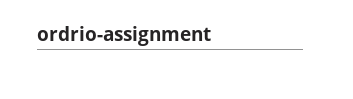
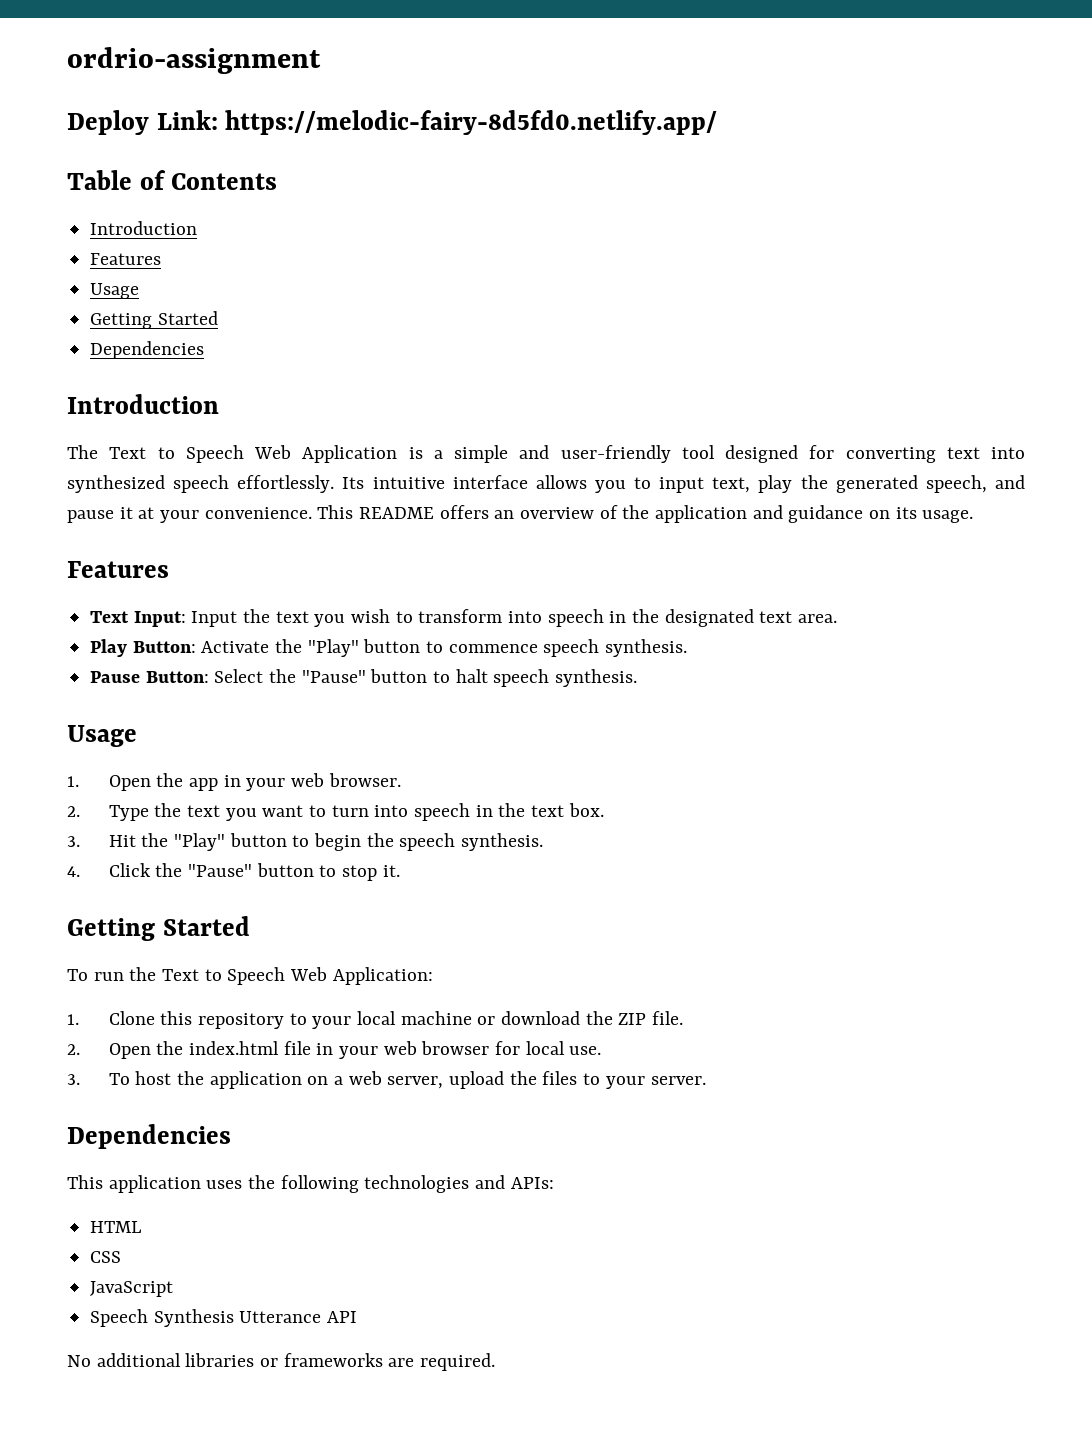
(211, 36) none -> [67,110,718,135] [67,170,278,190] [90,221,198,235] [90,253,162,265] [90,283,140,299] [90,311,218,329] [90,341,205,359] [67,394,219,414] [67,445,1025,463] [67,475,1025,493] [67,505,974,523] [67,561,169,578] [90,609,838,627] [90,639,688,657] [90,669,638,687] [67,725,137,747] [67,773,401,791] [67,803,604,821] [67,833,544,851] [67,863,400,881] [67,916,250,941] [67,967,433,985] [67,1011,684,1029] [67,1041,602,1059] [67,1071,706,1089] [67,1124,231,1149] [67,1175,554,1193] [90,1221,142,1233] [90,1251,122,1263] [90,1281,174,1297] [90,1309,358,1327] [67,1353,496,1371] // Deploy Link: https://melodic-fairy-8d5fd0.netlify.app/ // Table of Contents // Introduction // Features // Usage // Getting Started // Dependencies // Introduction // The Text to Speech Web Application is a simple and user-friendly tool designed for converting text into synthesized speech effortlessly. Its intuitive interface allows you to input text, play the generated speech, and pause it at your convenience. This README offers an overview of the application and guidance on its usage. // Features // Text Input: Input the text you wish to transform into speech in the designated text area. // Play Button: Activate the "Play" button to commence speech synthesis. // Pause Button: Select the "Pause" button to halt speech synthesis. // Usage // 1. Open the app in your web browser. // 2. Type the text you want to turn into speech in the text box. // 3. Hit the "Play" button to begin the speech synthesis. // 4. Click the "Pause" button to stop it. // Getting Started // To run the Text to Speech Web Application: // 1. Clone this repository to your local machine or download the ZIP file. // 2. Open the index.html file in your web browser for local use. // 3. To host the application on a web server, upload the files to your server. // Dependencies // This application uses the following technologies and APIs: // HTML // CSS // JavaScript // Speech Synthesis Utterance API // No additional libraries or frameworks are required.

